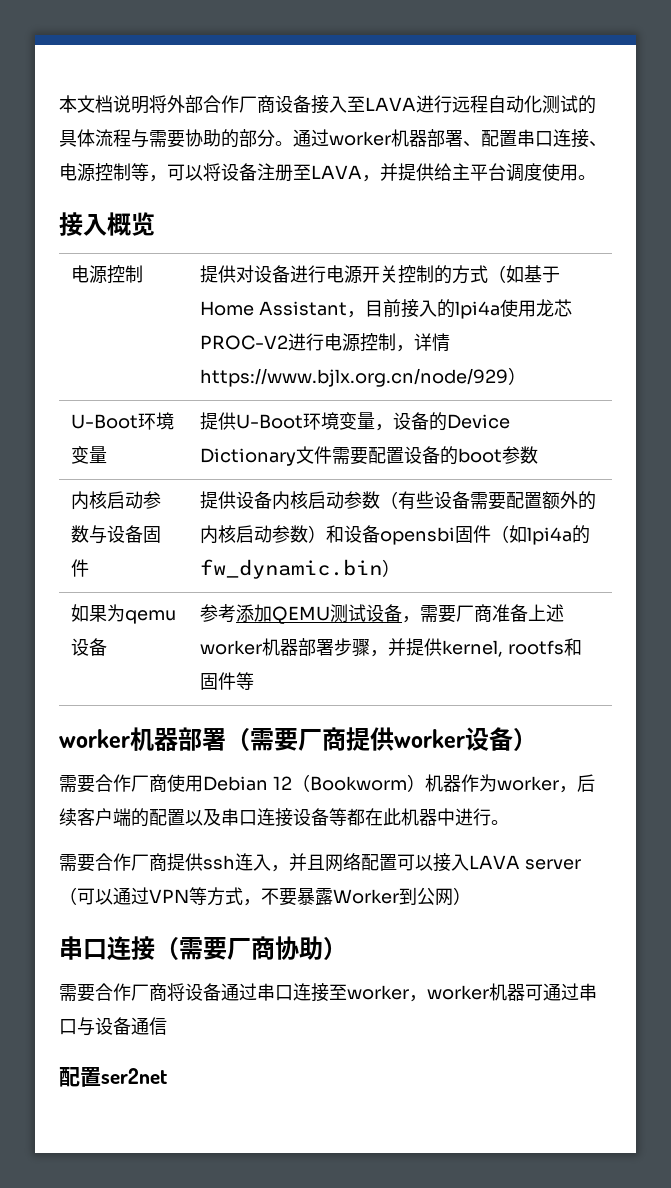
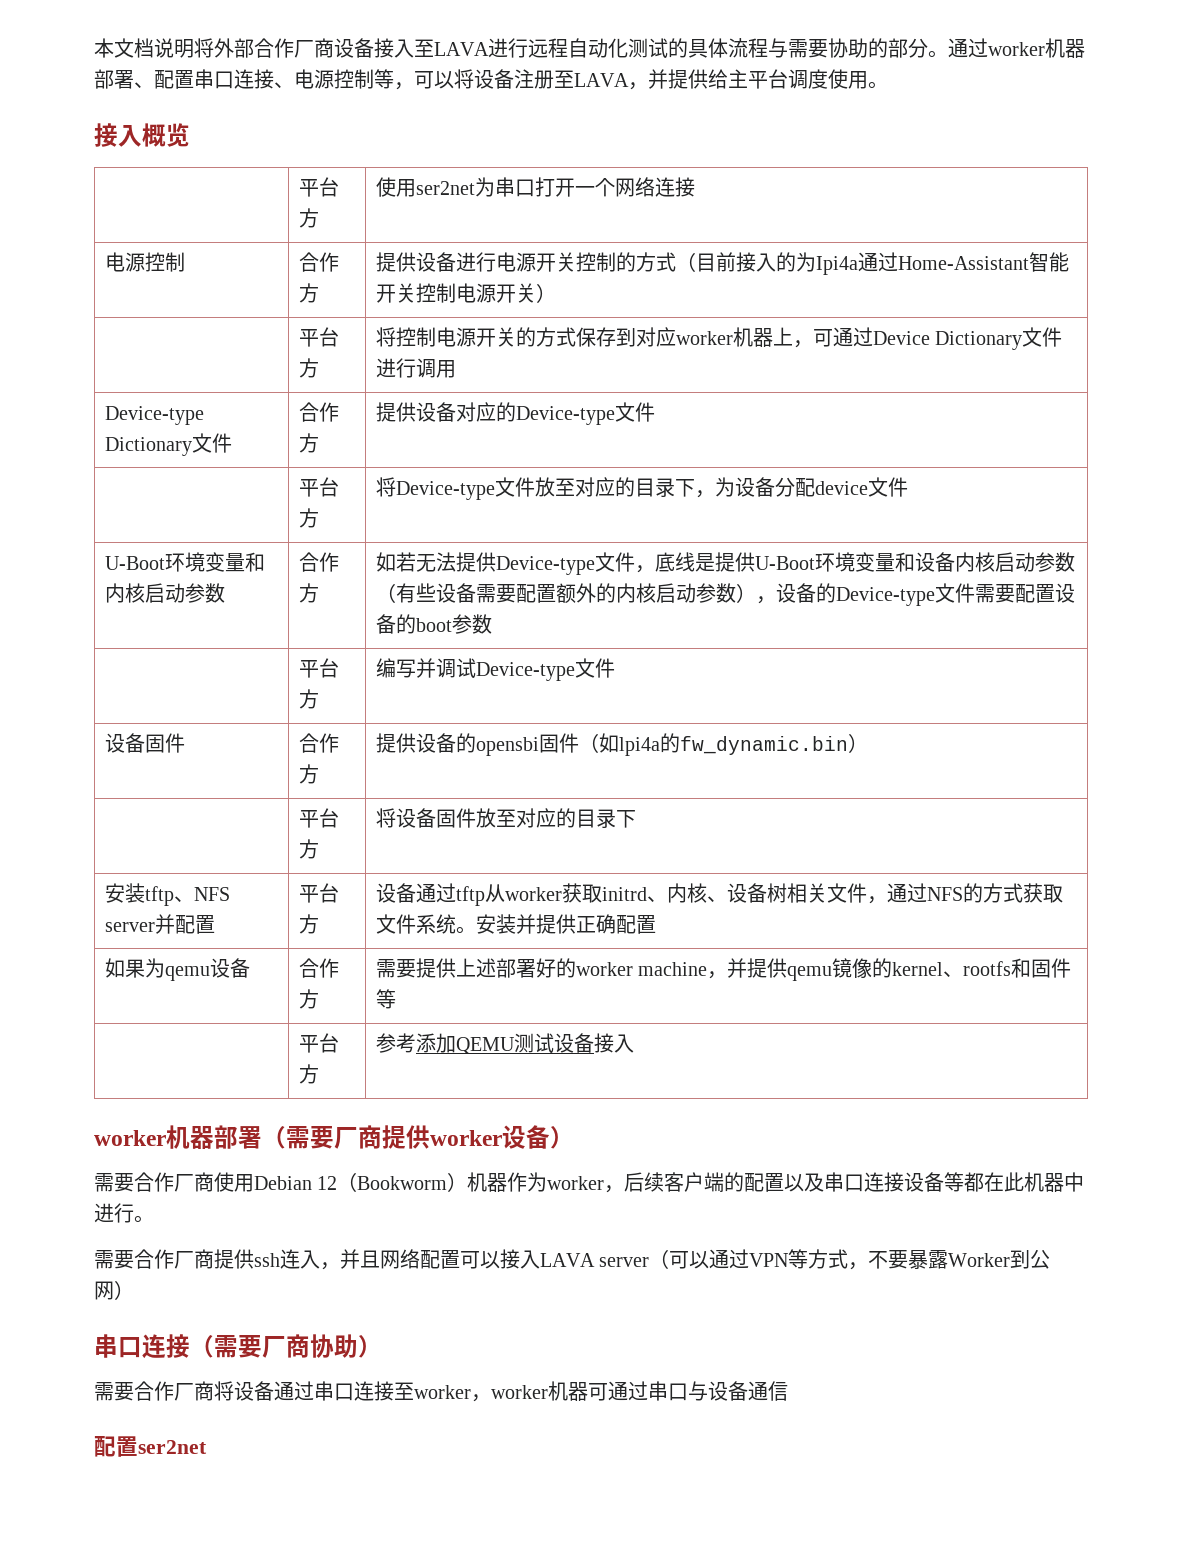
[71,265,144,284] [200,265,255,283] // 电源控制 | 提供对 -> [298,177,339,197] [298,208,319,228] [375,177,695,197] [104,252,185,272] [298,252,339,272] [298,283,319,303] [375,252,416,272] // | 平台方 | 使用ser2net为串口打开一个网络连接 // 电源控制 | 合作方 | 提供
[506,265,561,283] [200,299,573,319] [200,333,451,352] [200,367,527,387] [71,412,175,430] [71,446,108,464] [200,412,511,431] [200,446,539,466] [71,491,162,510] [71,525,162,544] [71,559,90,577] [200,491,237,509] 如基于Home Assistant，目前接入的lpi4a使用龙芯PROC-V2进行电源控制，详情https://www.bjlx.org.cn/node/929） // U-Boot环境变量 | 提供U-Boot环境变量，设备的Device Dictionary文件需要配置设备的boot参数 // 内核启动参数与设备固件 | 提供 -> [695,252,1069,275] [375,283,556,303] [298,327,339,347] [298,358,319,378] [375,327,1063,350] [375,358,456,378] [104,406,204,425] [104,433,232,456] [298,402,339,422] [298,433,319,453] [375,402,655,425] [298,477,339,497] [298,508,319,528] [375,477,908,500] [104,552,265,572] [104,583,225,603] [298,552,339,572] [298,583,319,603] [375,552,915,575] 目前接入的为Ipi4a通过Home-Assistant智能开关控制电源开关） // | 平台方 | 将控制电源开关的方式保存到对应worker机器上，可通过Device Dictionary文件进行调用 // Device-type Dictionary文件 | 合作方 | 提供设备对应的Device-type文件 // | 平台方 | 将Device-type文件放至对应的目录下，为设备分配device文件 // U-Boot环境变量和内核启动参数 | 合作方 | 如若无法提供Device-type文件，底线是提供U-Boot环境变量和
[326,525,381,543] 和设备 -> [755,583,1075,606] [375,614,492,634] [298,658,339,678] [298,689,319,709] [375,658,615,681] [104,733,185,753] [298,733,339,753] [298,764,319,784] [375,733,476,753] ，设备的Device-type文件需要配置设备的boot参数 // | 平台方 | 编写并调试Device-type文件 // 设备固件 | 合作方 | 提供设备的
[71,604,177,624] [71,638,108,656] 如果为qemu设备 -> [298,808,339,828] [298,839,319,859] [375,808,636,828] [104,883,230,906] [104,914,215,934] [298,883,339,903] [298,914,319,934] [375,883,1063,906] [375,914,656,934] [104,958,250,981] [298,958,339,978] [298,989,319,1009] [375,958,1072,981] [375,989,396,1009] [298,1033,339,1053] [298,1064,319,1084] | 平台方 | 将设备固件放至对应的目录下 // 安装tftp、NFS server并配置 | 平台方 | 设备通过tftp从worker获取initrd、内核、设备树相关文件，通过NFS的方式获取文件系统。安装并提供正确配置 // 如果为qemu设备 | 合作方 | 需要提供上述部署好的worker machine，并提供qemu镜像的kernel、rootfs和固件等 // | 平台方
[402,604,565,623] [200,638,583,657] [200,672,255,690] ，需要厂商准备上述worker机器部署步骤，并提供kernel, rootfs和固件等 -> [593,1033,634,1053] 接入

